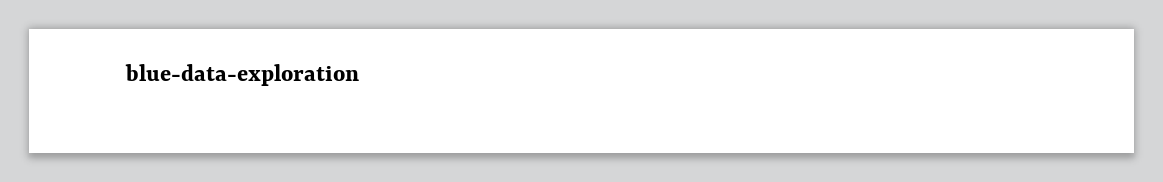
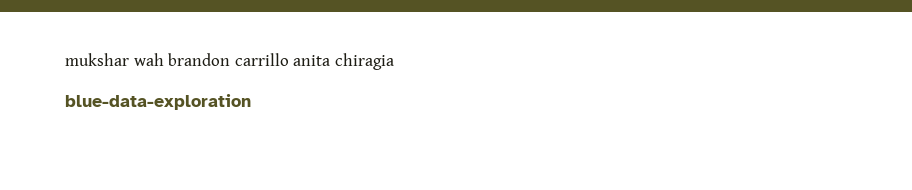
(125, 75) none -> [65,53,394,70] mukshar wah brandon carrillo anita chiragia //

